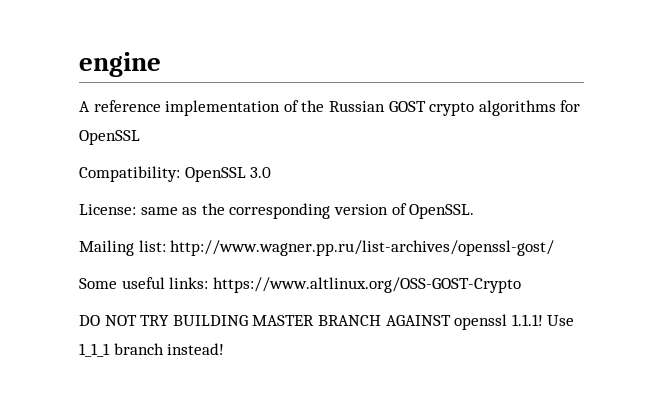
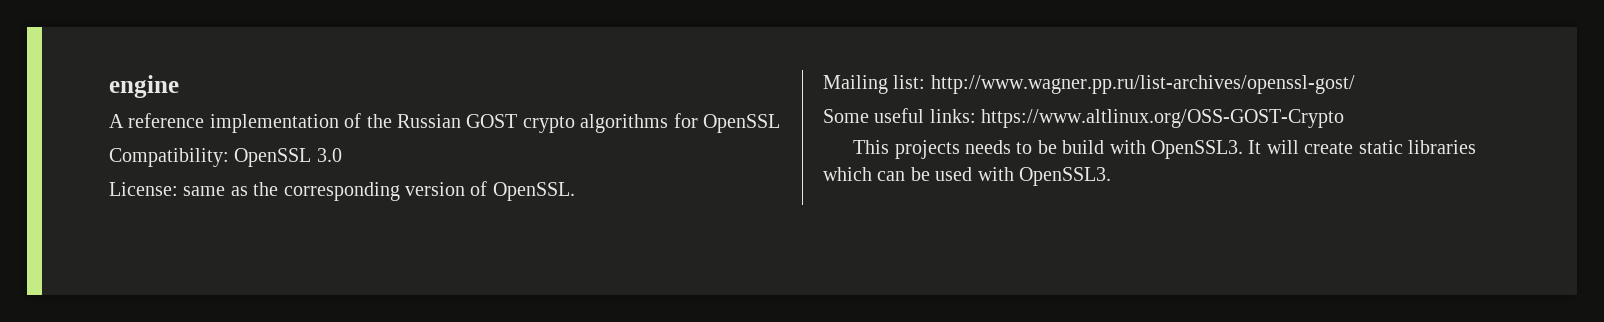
[79,314,575,330] [79,343,225,357] DO NOT TRY BUILDING MASTER BRANCH AGAINST openssl 1.1.1! Use 1_1_1 branch instead! -> [853,140,1477,159] [823,167,1111,186] This projects needs to be build with OpenSSL3. It will create static libraries which can be used with OpenSSL3.

